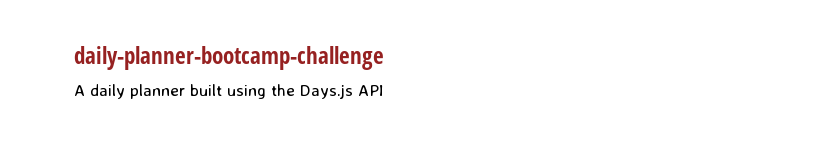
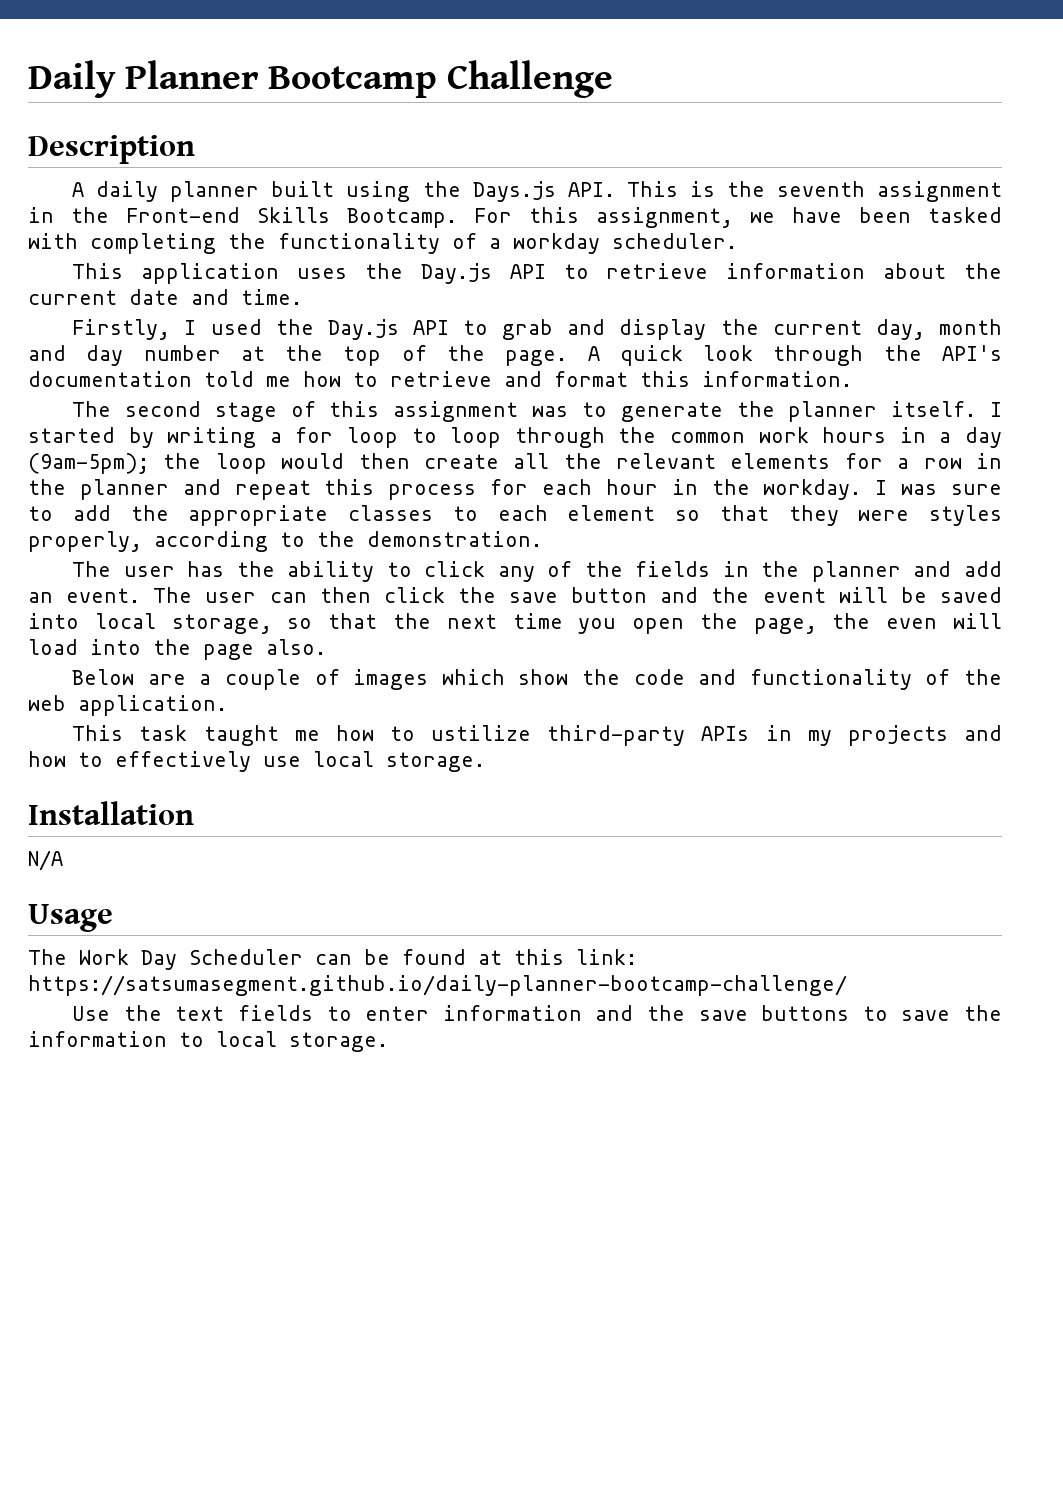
[74,46,384,70] daily-planner-bootcamp-challenge -> [28,60,614,98] [28,135,195,164] Daily Planner Bootcamp Challenge // Description
[358,85,384,96] API -> [567,181,1003,202] [28,207,1002,228] [28,233,737,254] [72,263,1002,284] [28,289,302,305] [72,319,1002,340] [28,345,1003,366] [28,371,852,387] [72,401,1003,422] [28,427,1003,448] [28,453,1002,474] [28,479,1003,500] [28,505,1002,526] [28,531,542,552] [72,561,1003,582] [28,587,1002,603] [28,613,1003,634] [28,639,326,660] [72,669,1003,690] [28,695,227,716] [72,725,1002,746] [28,751,485,772] [28,801,194,825] [28,850,63,871] [28,904,113,932] [28,949,637,970] [28,975,847,996] [72,1005,1003,1021] [28,1031,388,1052] API. This is the seventh assignment in the Front-end Skills Bootcamp. For this assignment, we have been tasked with completing the functionality of a workday scheduler. // This application uses the Day.js API to retrieve information about the current date and time. // Firstly, I used the Day.js API to grab and display the current day, month and day number at the top of the page. A quick look through the API's documentation told me how to retrieve and format this information. // The second stage of this assignment was to generate the planner itself. I started by writing a for loop to loop through the common work hours in a day (9am-5pm); the loop would then create all the relevant elements for a row in the planner and repeat this process for each hour in the workday. I was sure to add the appropriate classes to each element so that they were styles properly, according to the demonstration. // The user has the ability to click any of the fields in the planner and add an event. The user can then click the save button and the event will be saved into local storage, so that the next time you open the page, the even will load into the page also. // Below are a couple of images which show the code and functionality of the web application. // This task taught me how to ustilize third-party APIs in my projects and how to effectively use local storage. // Installation // N/A // Usage // The Work Day Scheduler can be found at this link: https://satsumasegment.github.io/daily-planner-bootcamp-challenge/ // Use the text fields to enter information and the save buttons to save the information to local storage.

